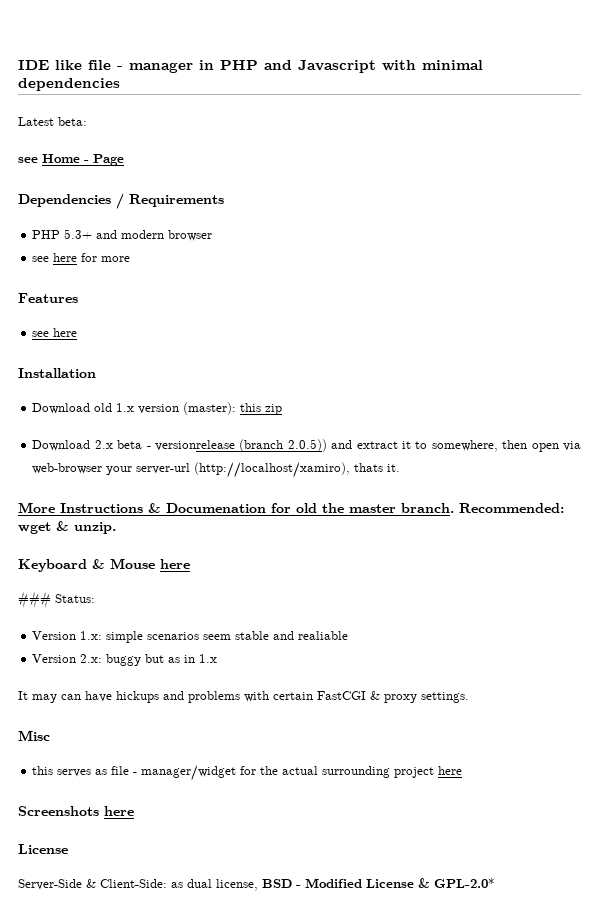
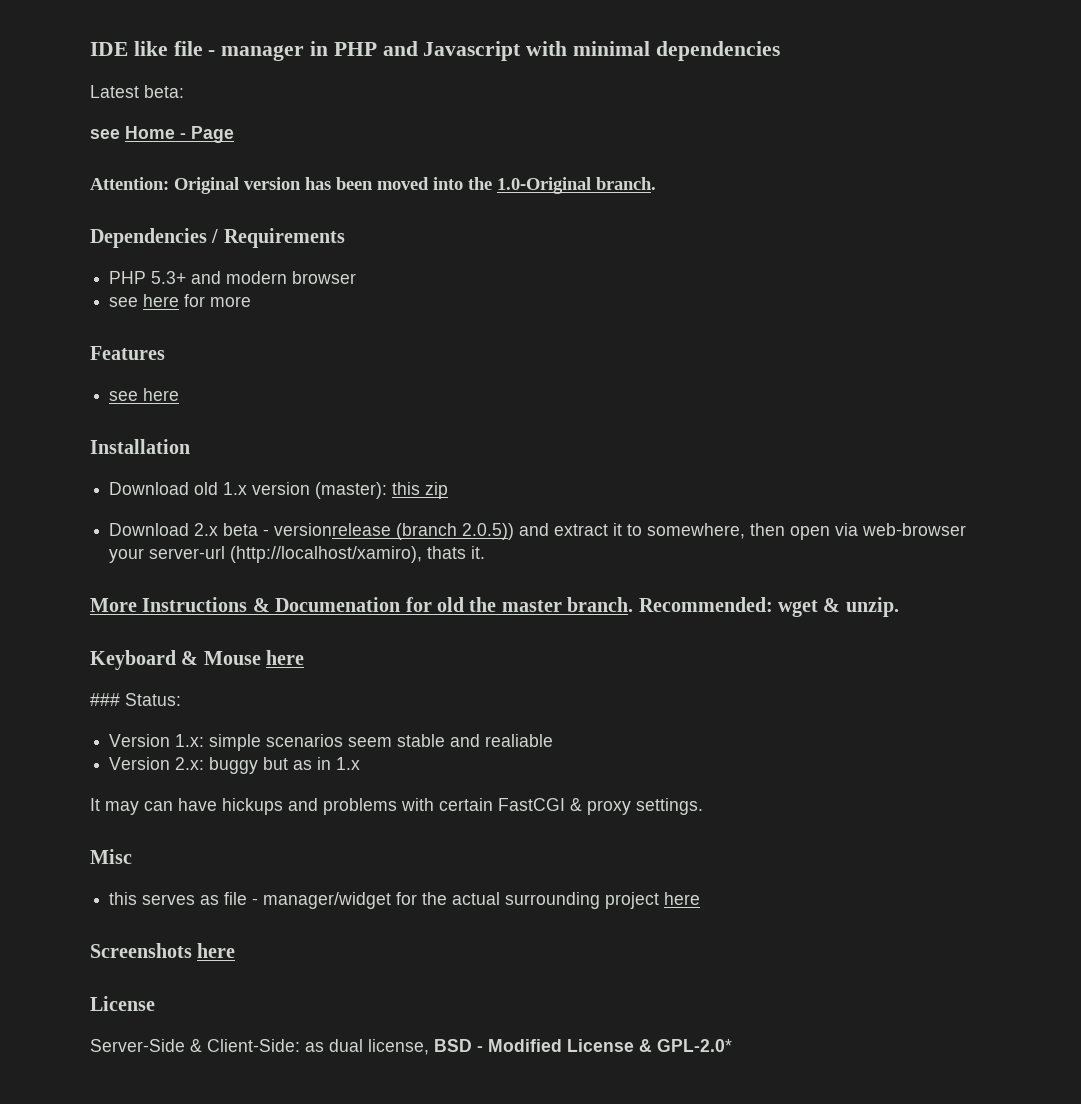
(124, 160) none -> [90,177,656,194] // Attention: Original version has been moved into the 1.0-Original branch.

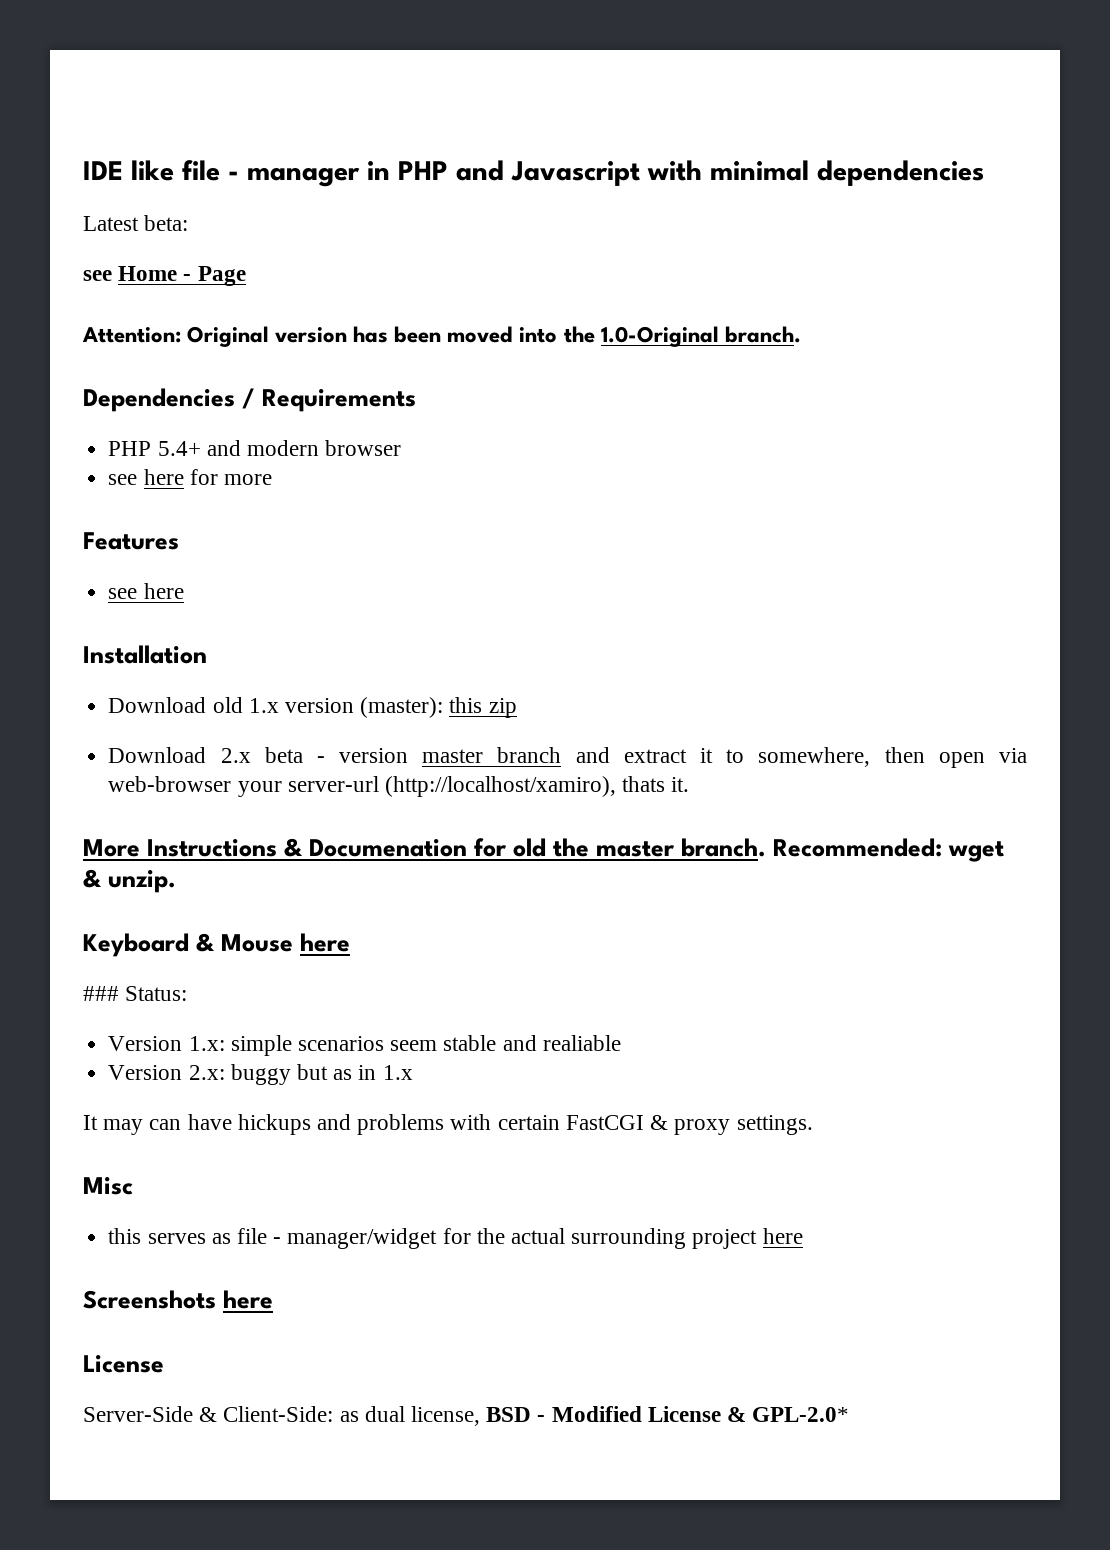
[151,271,187,284] 5.3+ -> [157,441,201,456] 5.4+
[274,523,515,540] versionrelease (branch 2.0.5)) -> [339,747,562,763] version master branch

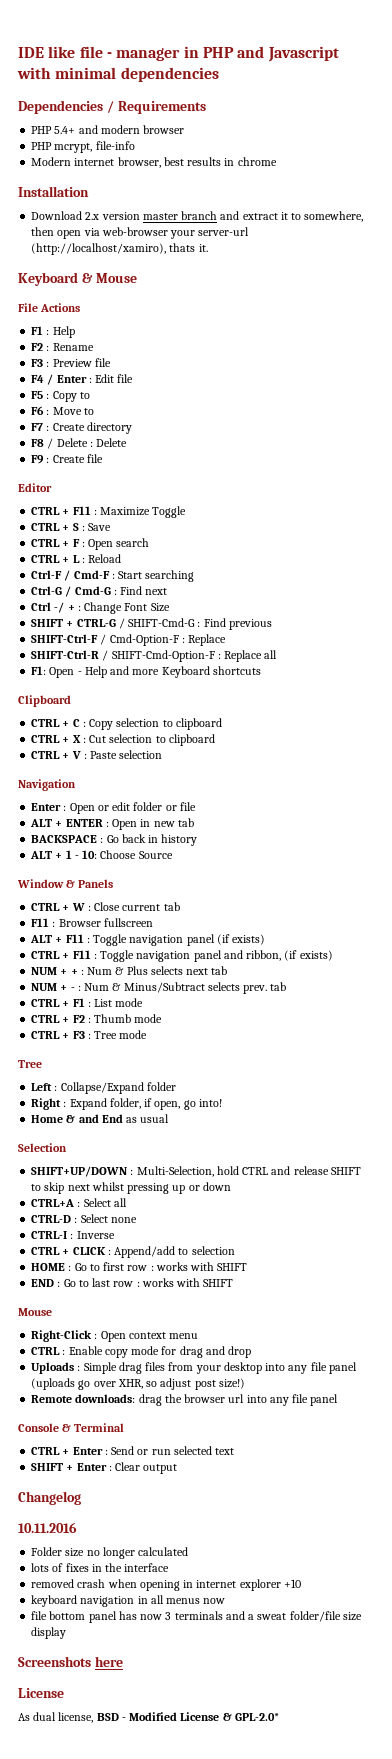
[83,215,189,231] [83,266,246,286] [82,326,801,347] // Latest beta: // see Home - Page // Attention: Original version has been moved into the 1.0-Original branch. -> (219, 74) none
[108,469,272,485] [83,532,179,550] [108,583,184,599] [83,645,207,664] [108,697,517,718] see here for more // Features // see here // Installation // Download old 1.x version (master): this zip -> [31,141,135,153] [31,157,277,168] [18,186,89,197] PHP mcrypt, file-info // Modern internet browser, best results in chrome // Installation
[264,747,325,763] beta - -> (100, 216) none
[83,838,1004,862] [83,869,176,893] [83,933,350,957] [83,986,188,1001] [108,1035,621,1056] [108,1064,413,1085] [83,1114,813,1135] [83,1176,133,1195] [108,1228,803,1249] More Instructions & Documenation for old the master branch. Recommended: wget & unzip. // Keyboard & Mouse here // ### Status: // Version 1.x: simple scenarios seem stable and realiable // Version 2.x: buggy but as in 1.x // It may can have hickups and problems with certain FastCGI & proxy settings. // Misc // this serves as file - manager/widget for the actual surrounding project here -> [18,272,137,286] [18,303,81,312] [31,326,75,338] [31,343,94,351] [31,358,111,367] [31,374,134,385] [31,391,90,402] [31,406,94,415] [31,422,132,434] [31,438,128,449] [31,454,103,464] [18,483,52,492] [31,506,187,518] [31,523,112,531] [31,538,150,550] [31,554,122,563] [31,570,195,582] [31,586,168,597] [31,602,170,614] [31,618,272,630] [31,634,227,646] [31,650,278,662] [31,666,261,678] [18,695,71,707] [31,718,222,730] [31,734,215,746] [31,750,163,759] [18,779,76,791] [31,802,196,814] [30,818,194,830] [31,834,198,846] [30,850,173,859] [17,879,114,888] [31,902,180,911] [31,918,153,927] [30,934,266,946] [31,950,333,962] [31,966,228,975] [31,982,287,994] [31,998,144,1007] [31,1014,163,1023] [31,1030,148,1039] [18,1060,42,1068] [31,1082,176,1094] [31,1098,222,1110] [31,1114,170,1123] [18,1143,67,1152] [31,1166,361,1177] [31,1182,231,1194] [31,1198,127,1207] [31,1214,137,1223] [31,1231,115,1239] [31,1246,235,1258] [31,1262,248,1271] [31,1278,234,1287] [18,1308,52,1316] [31,1330,199,1342] [31,1346,252,1358] [31,1362,357,1374] [31,1378,245,1390] [31,1394,339,1406] [18,1423,125,1432] [31,1446,235,1455] [31,1462,178,1474] [18,1491,81,1505] [18,1522,77,1533] [31,1547,189,1559] [31,1563,170,1572] [31,1579,301,1591] [31,1595,226,1607] [31,1611,362,1623] [31,1627,67,1639] Keyboard & Mouse // File Actions // F1 : Help // F2 : Rename // F3 : Preview file // F4 / Enter : Edit file // F5 : Copy to // F6 : Move to // F7 : Create directory // F8 / Delete : Delete // F9 : Create file // Editor // CTRL + F11 : Maximize Toggle // CTRL + S : Save // CTRL + F : Open search // CTRL + L : Reload // Ctrl-F / Cmd-F : Start searching // Ctrl-G / Cmd-G : Find next // Ctrl -/ + : Change Font Size // SHIFT + CTRL-G / SHIFT-Cmd-G : Find previous // SHIFT-Ctrl-F / Cmd-Option-F : Replace // SHIFT-Ctrl-R / SHIFT-Cmd-Option-F : Replace all // F1: Open - Help and more Keyboard shortcuts // Clipboard // CTRL + C : Copy selection to clipboard // CTRL + X : Cut selection to clipboard // CTRL + V : Paste selection // Navigation // Enter : Open or edit folder or file // ALT + ENTER : Open in new tab // BACKSPACE : Go back in history // ALT + 1 - 10: Choose Source // Window & Panels // CTRL + W : Close current tab // F11 : Browser fullscreen // ALT + F11 : Toggle navigation panel (if exists) // CTRL + F11 : Toggle navigation panel and ribbon, (if exists) // NUM + + : Num & Plus selects next tab // NUM + - : Num & Minus/Subtract selects prev. tab // CTRL + F1 : List mode // CTRL + F2 : Thumb mode // CTRL + F3 : Tree mode // Tree // Left : Collapse/Expand folder // Right : Expand folder, if open, go into! // Home & and End as usual // Selection // SHIFT+UP/DOWN : Multi-Selection, hold CTRL and release SHIFT to skip next whilst pressing up or down // CTRL+A : Select all // CTRL-D : Select none // CTRL-I : Inverse // CTRL + CLICK : Append/add to selection // HOME : Go to first row : works with SHIFT // END : Go to last row : works with SHIFT // Mouse // Right-Click : Open context menu // CTRL : Enable copy mode for drag and drop // Uploads : Simple drag files from your desktop into any file panel (uploads go over XHR, so adjust post size!) // Remote downloads: drag the browser url into any file panel // Console & Terminal // CTRL + Enter : Send or run selected text // SHIFT + Enter : Clear output // Changelog // 10.11.2016 // Folder size no longer calculated // lots of fixes in the interface // removed crash when opening in internet explorer +10 // keyboard navigation in all menus now // file bottom panel has now 3 terminals and a sweat folder/file size display
[83,1406,359,1422] Server-Side & Client-Side: as -> [18,1713,30,1721] As

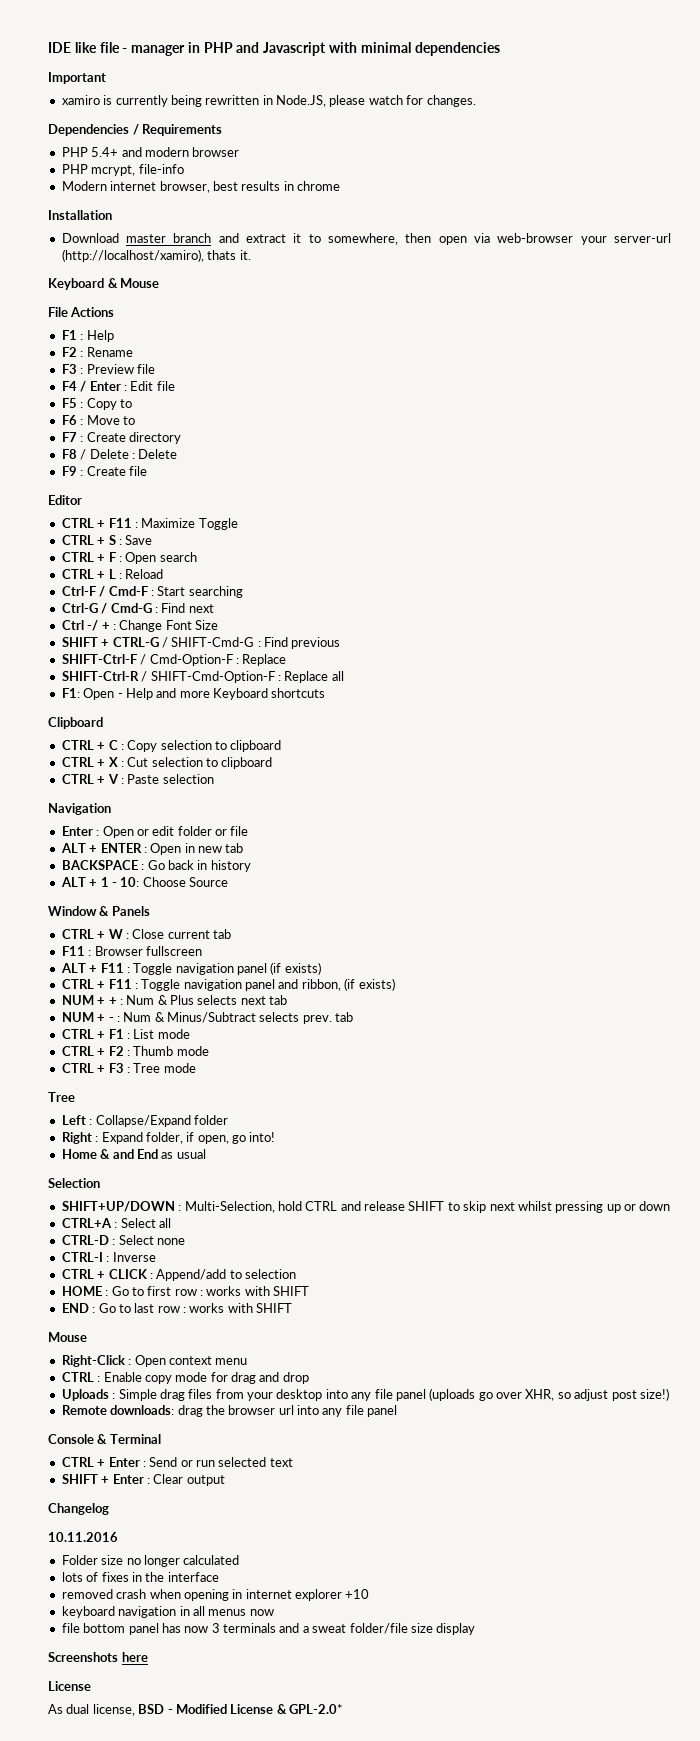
(219, 74) none -> [48,72,106,84] [61,95,476,107] // Important // xamiro is currently being rewritten in Node.JS, please watch for changes.
[85,212,140,220] 2.x version -> (119, 238) none

